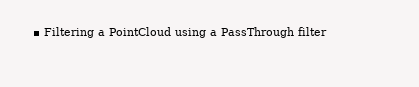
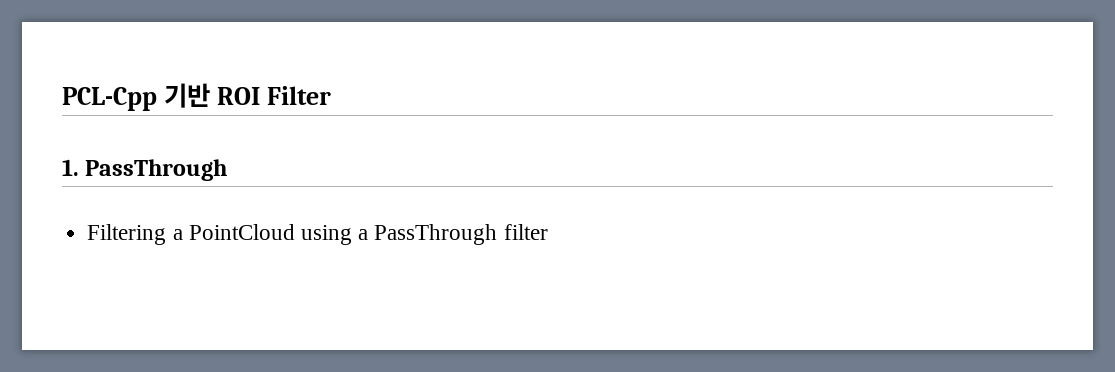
(44, 32) none -> [62,83,331,111] [62,159,228,181] PCL-Cpp 기반 ROI Filter // 1. PassThrough //

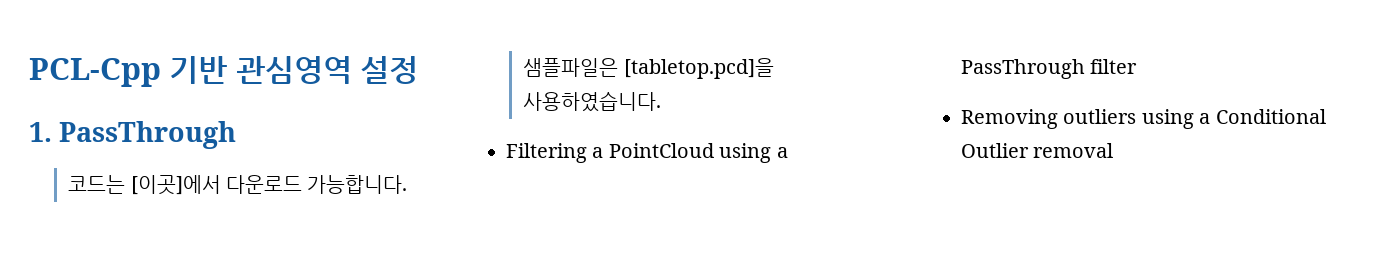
[216,86,331,105] ROI Filter -> [235,56,419,84] 관심영역 설정
(228, 170) none -> [68,175,408,195] [523,58,774,79] [523,91,662,112] // 코드는 [이곳]에서 다운로드 가능합니다. 샘플파일은 [tabletop.pcd]을 사용하였습니다.
(548, 232) none -> [961,109,1326,129] [961,143,1114,158] // Removing outliers using a Conditional Outlier removal

